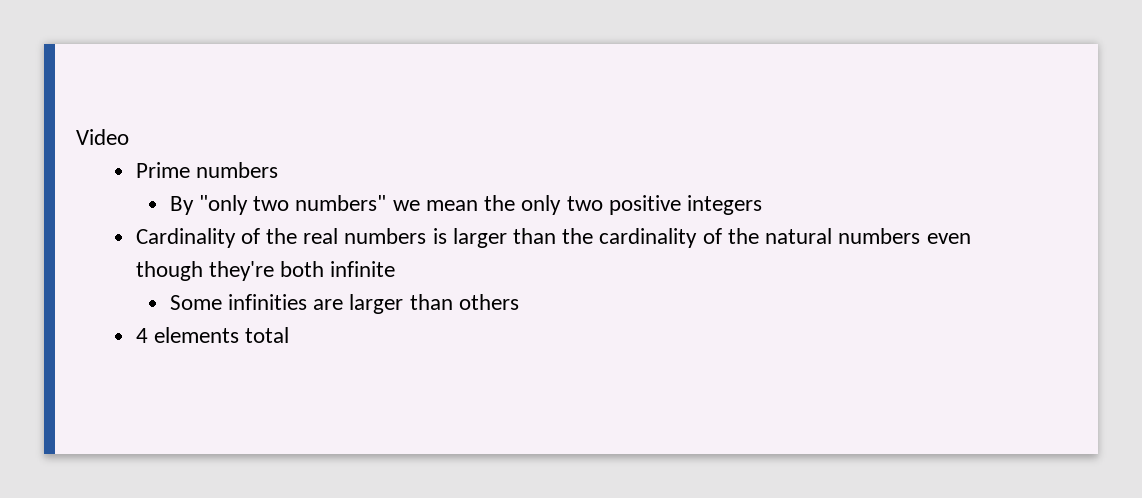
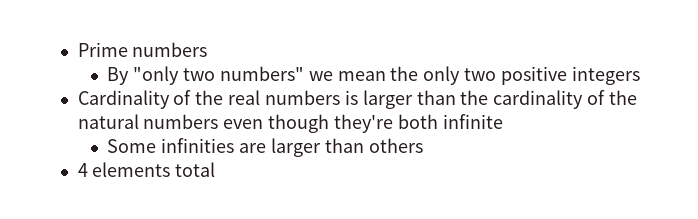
[76,129,129,145] Video // -> (77, 49) none

